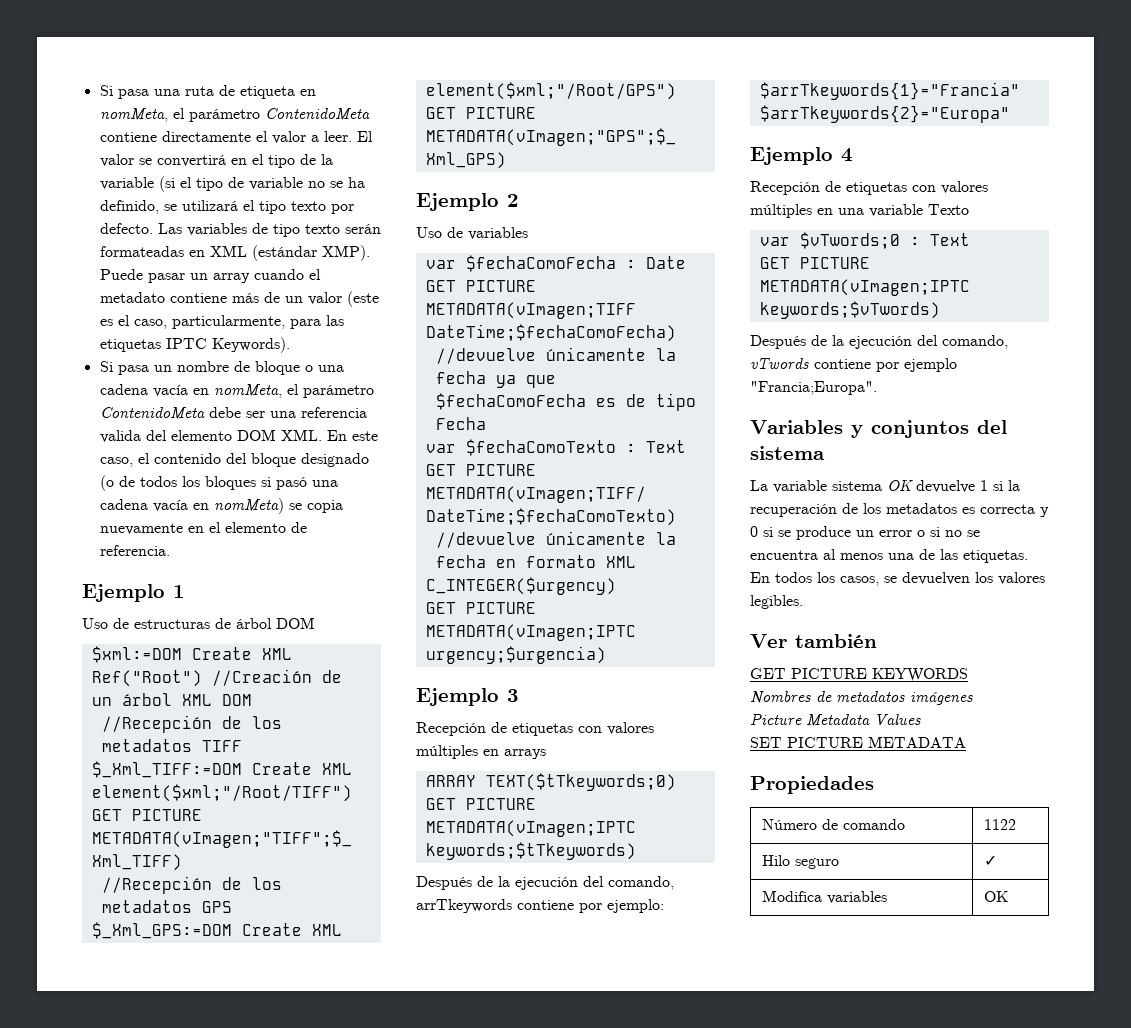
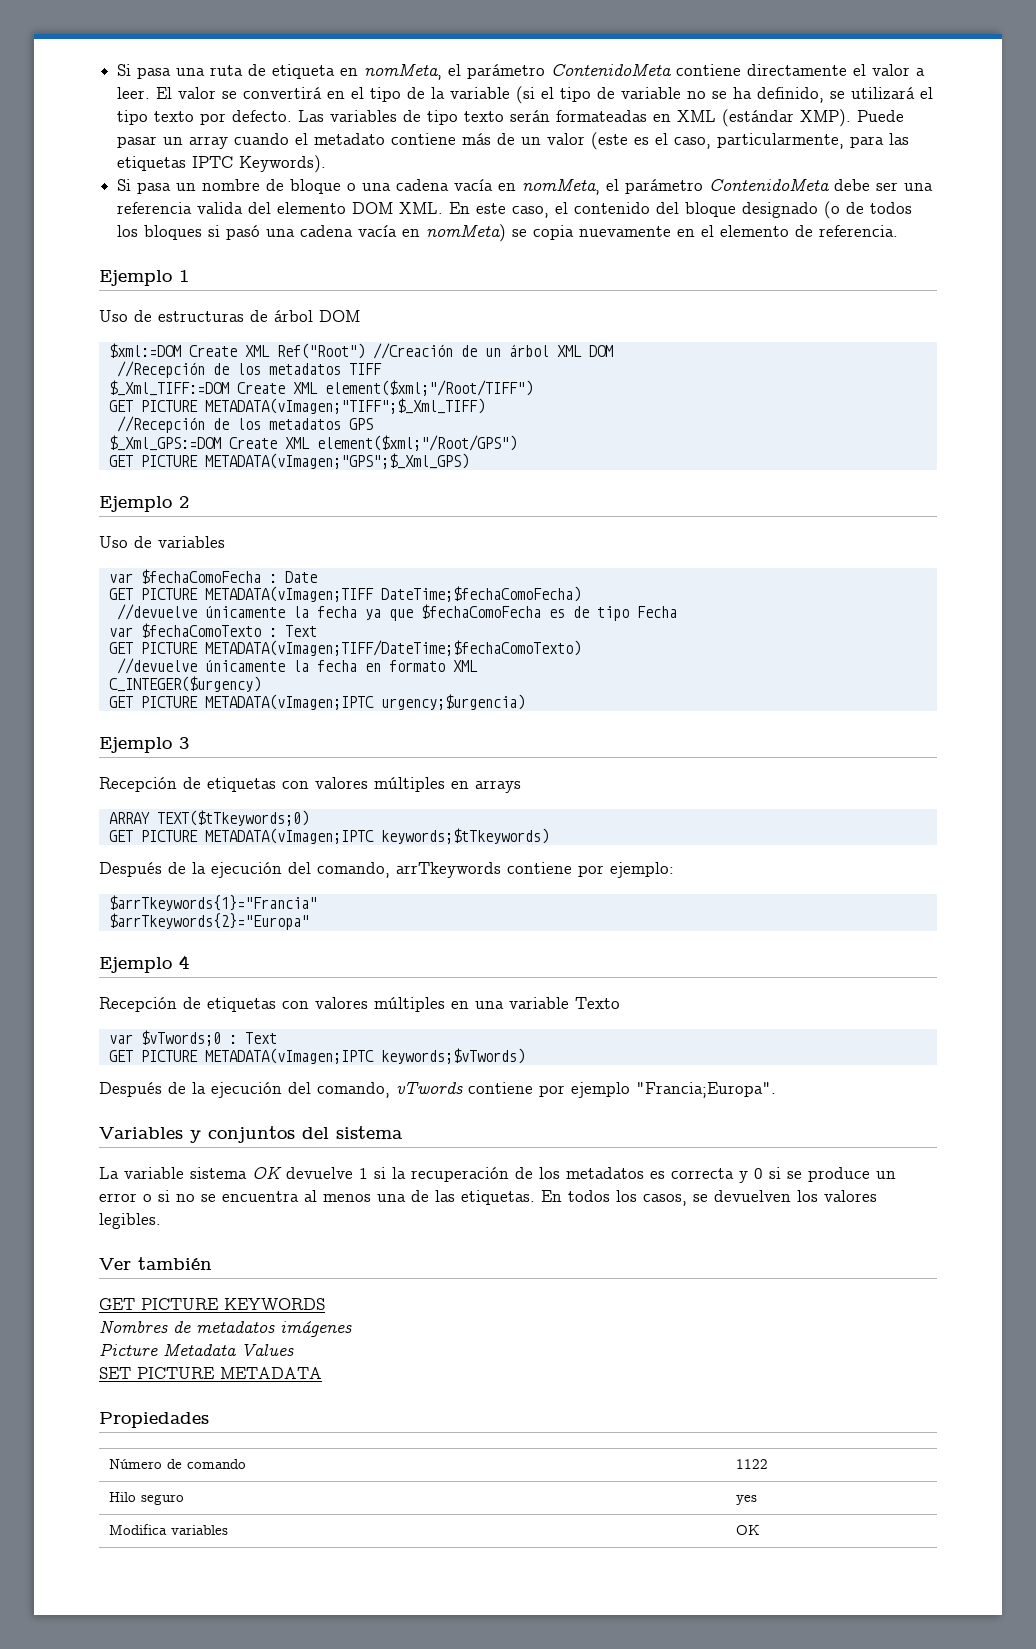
[984,855,998,866] ✓ -> [735,1495,757,1505] yes

